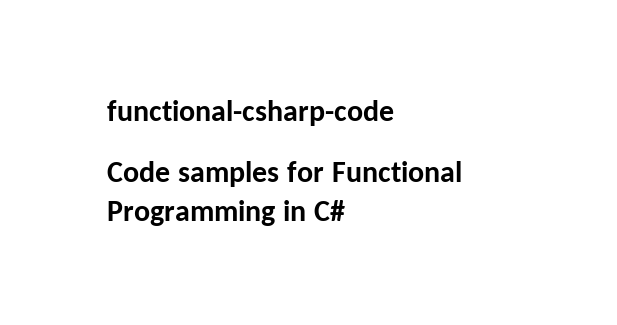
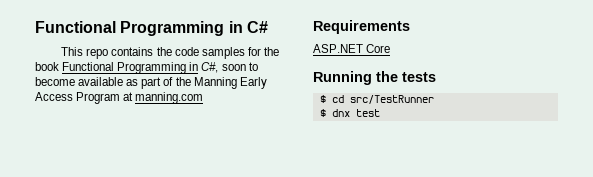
[107,100,394,126] [107,161,325,187] functional-csharp-code // Code samples for -> (35, 27) none
(346, 210) none -> [61,47,279,59] [35,62,258,74] [35,77,267,89] [35,92,204,104] [313,20,410,34] [313,44,391,53] [313,71,436,85] [319,95,434,104] [319,109,380,117] // This repo contains the code samples for the book Functional Programming in C#, soon to become available as part of the Manning Early Access Program at manning.com // Requirements // ASP.NET Core // Running the tests // $ cd src/TestRunner // $ dnx test

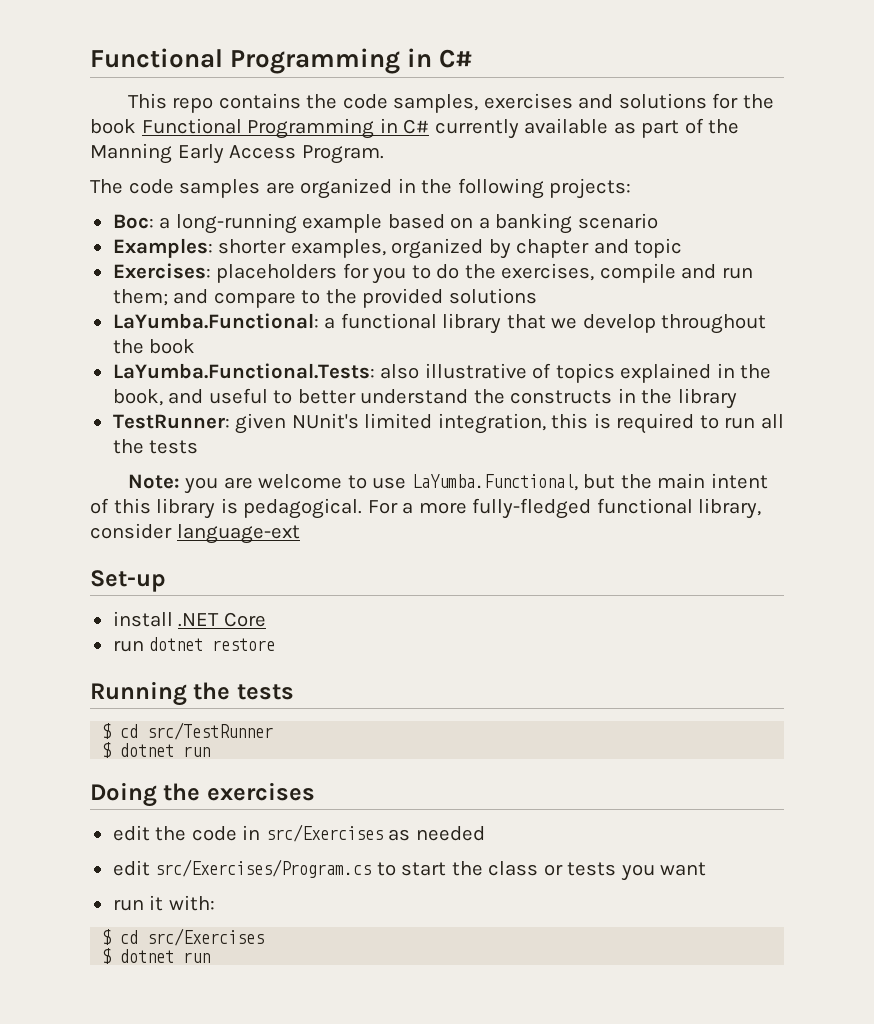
[201,47,245,59] samples -> [393,93,707,113] samples, exercises and solutions
[201,62,258,73] [35,77,75,86] C#, soon to become -> [403,119,519,139] C# currently
[76,92,204,104] [313,20,410,34] [313,44,391,53] Program at manning.com // Requirements // ASP.NET Core -> [301,145,384,164] [90,178,632,199] [112,213,658,234] [112,238,683,259] [112,263,753,284] [112,288,537,308] [112,313,767,334] [112,339,196,354] [112,363,772,383] [112,388,737,409] [112,413,784,434] [112,439,199,454] [127,473,768,494] [90,498,762,519] [90,523,300,544] [90,570,166,592] [112,611,266,627] [112,637,276,652] Program. // The code samples are organized in the following projects: // Boc: a long-running example based on a banking scenario // Examples: shorter examples, organized by chapter and topic // Exercises: placeholders for you to do the exercises, compile and run them; and compare to the provided solutions // LaYumba.Functional: a functional library that we develop throughout the book // LaYumba.Functional.Tests: also illustrative of topics explained in the book, and useful to better understand the constructs in the library // TestRunner: given NUnit's limited integration, this is required to run all the tests // Note: you are welcome to use LaYumba.Functional, but the main intent of this library is pedagogical. For a more fully-fledged functional library, consider language-ext // Set-up // install .NET Core // run dotnet restore
[331,109,380,117] dnx test -> [120,743,211,757] [90,782,315,807] [112,824,485,842] [112,859,707,881] [112,895,215,911] [102,928,265,946] [102,948,211,964] dotnet run // Doing the exercises // edit the code in src/Exercises as needed // edit src/Exercises/Program.cs to start the class or tests you want // run it with: // $ cd src/Exercises // $ dotnet run

